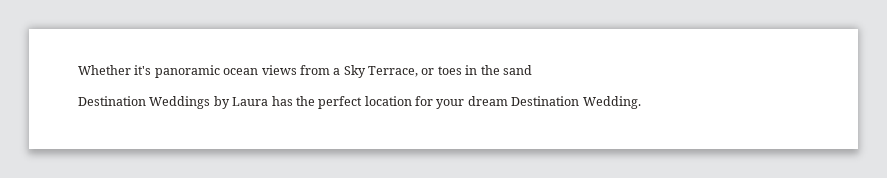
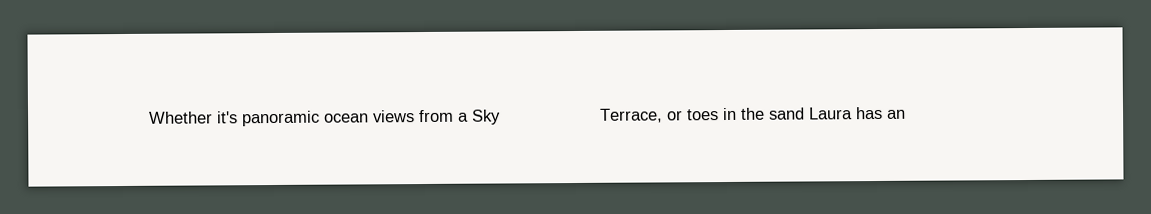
[78,96,641,109] // Destination Weddings by Laura has the perfect location for your dream Destination Wedding. -> [809,106,906,120] Laura has an

